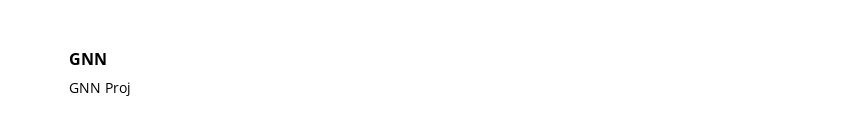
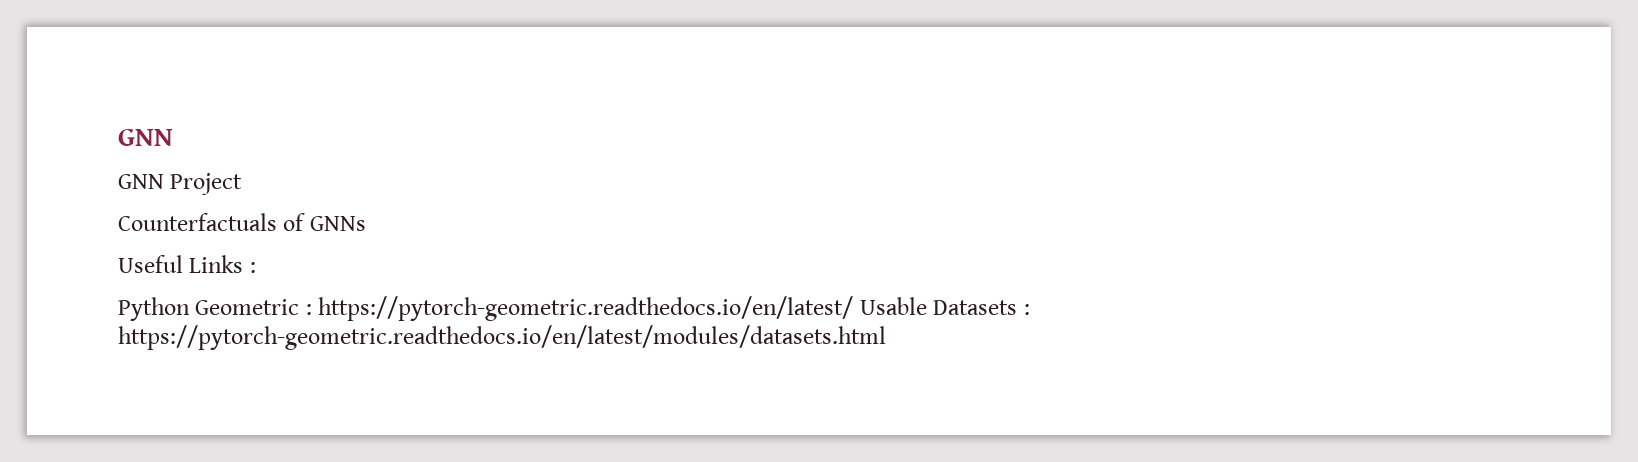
[105,82,131,96] Proj -> [170,173,243,195] [118,213,366,231] [118,255,256,273] [118,296,1030,321] [118,325,886,350] Project // Counterfactuals of GNNs // Useful Links : // Python Geometric : https://pytorch-geometric.readthedocs.io/en/latest/ Usable Datasets : https://pytorch-geometric.readthedocs.io/en/latest/modules/datasets.html

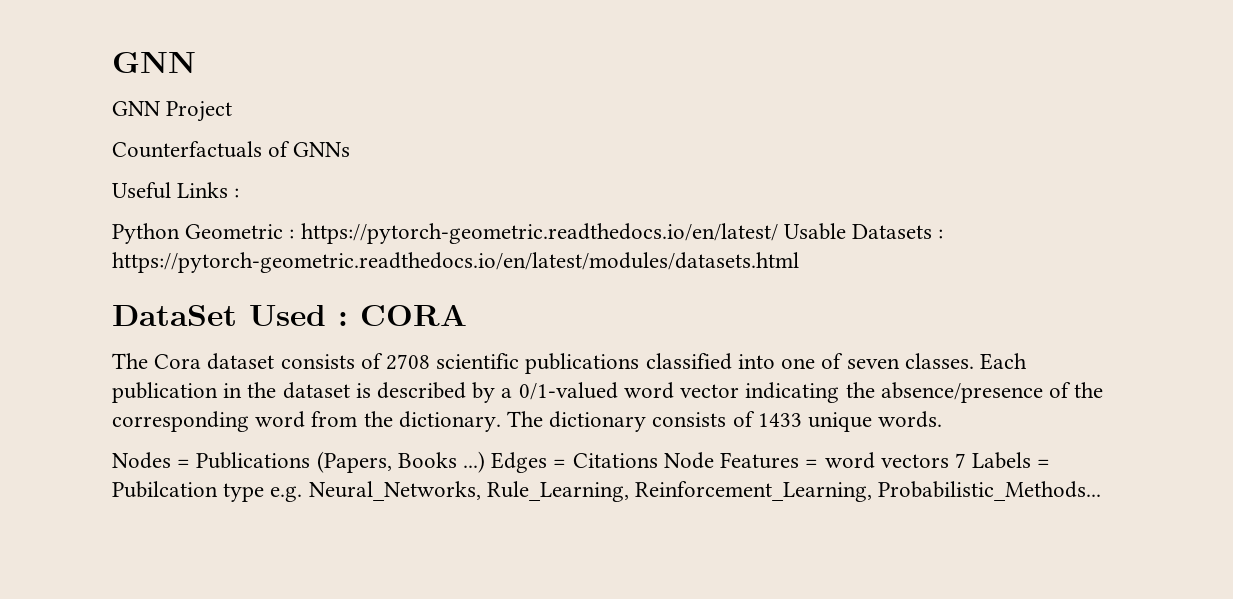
(886, 337) none -> [112,305,467,326] [112,353,1027,374] [112,382,1104,403] [112,411,943,432] [112,451,1051,473] [112,481,1102,502] // DataSet Used : CORA // The Cora dataset consists of 2708 scientific publications classified into one of seven classes. Each publication in the dataset is described by a 0/1-valued word vector indicating the absence/presence of the corresponding word from the dictionary. The dictionary consists of 1433 unique words. // Nodes = Publications (Papers, Books ...) Edges = Citations Node Features = word vectors 7 Labels = Pubilcation type e.g. Neural_Networks, Rule_Learning, Reinforcement_Learning, Probabilistic_Methods...

